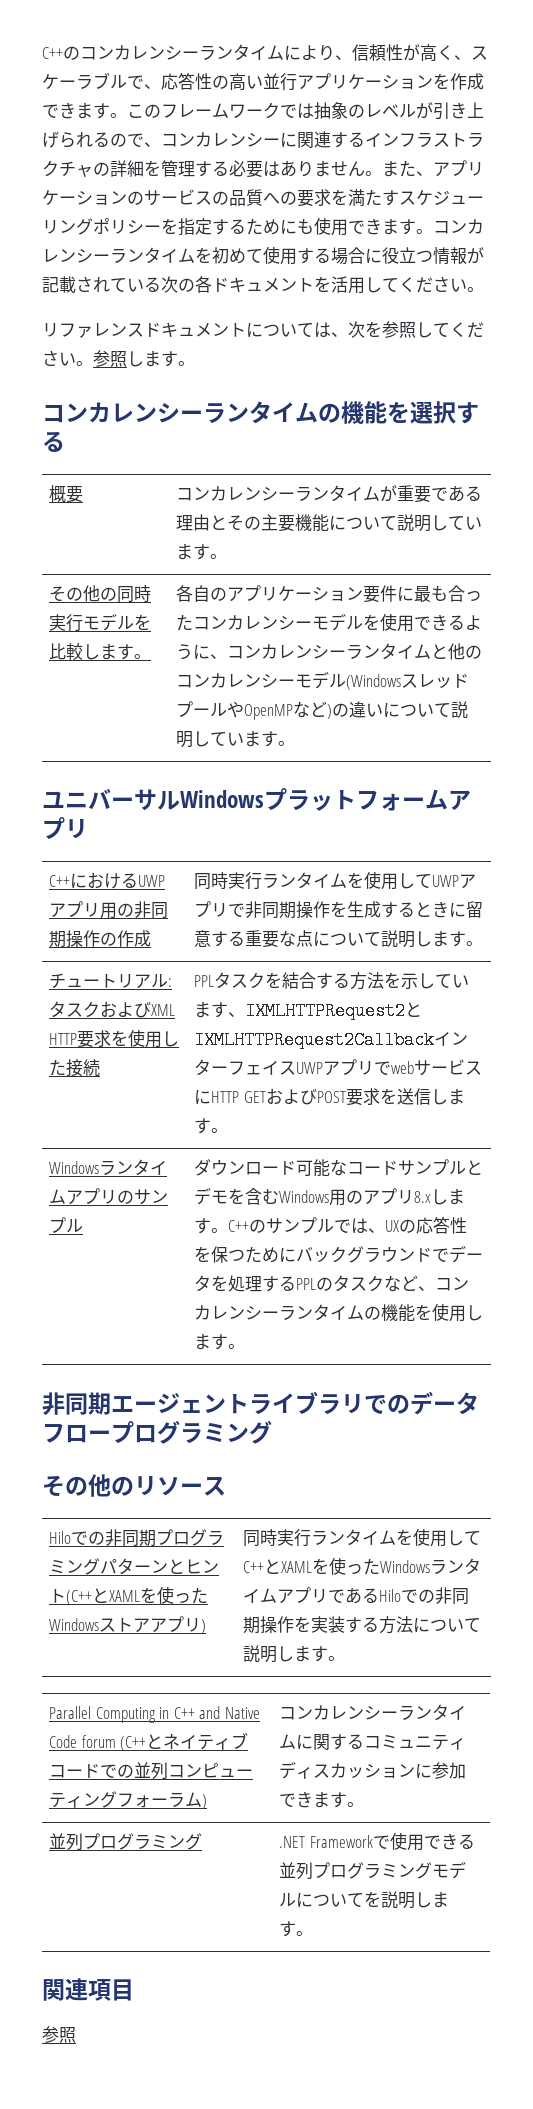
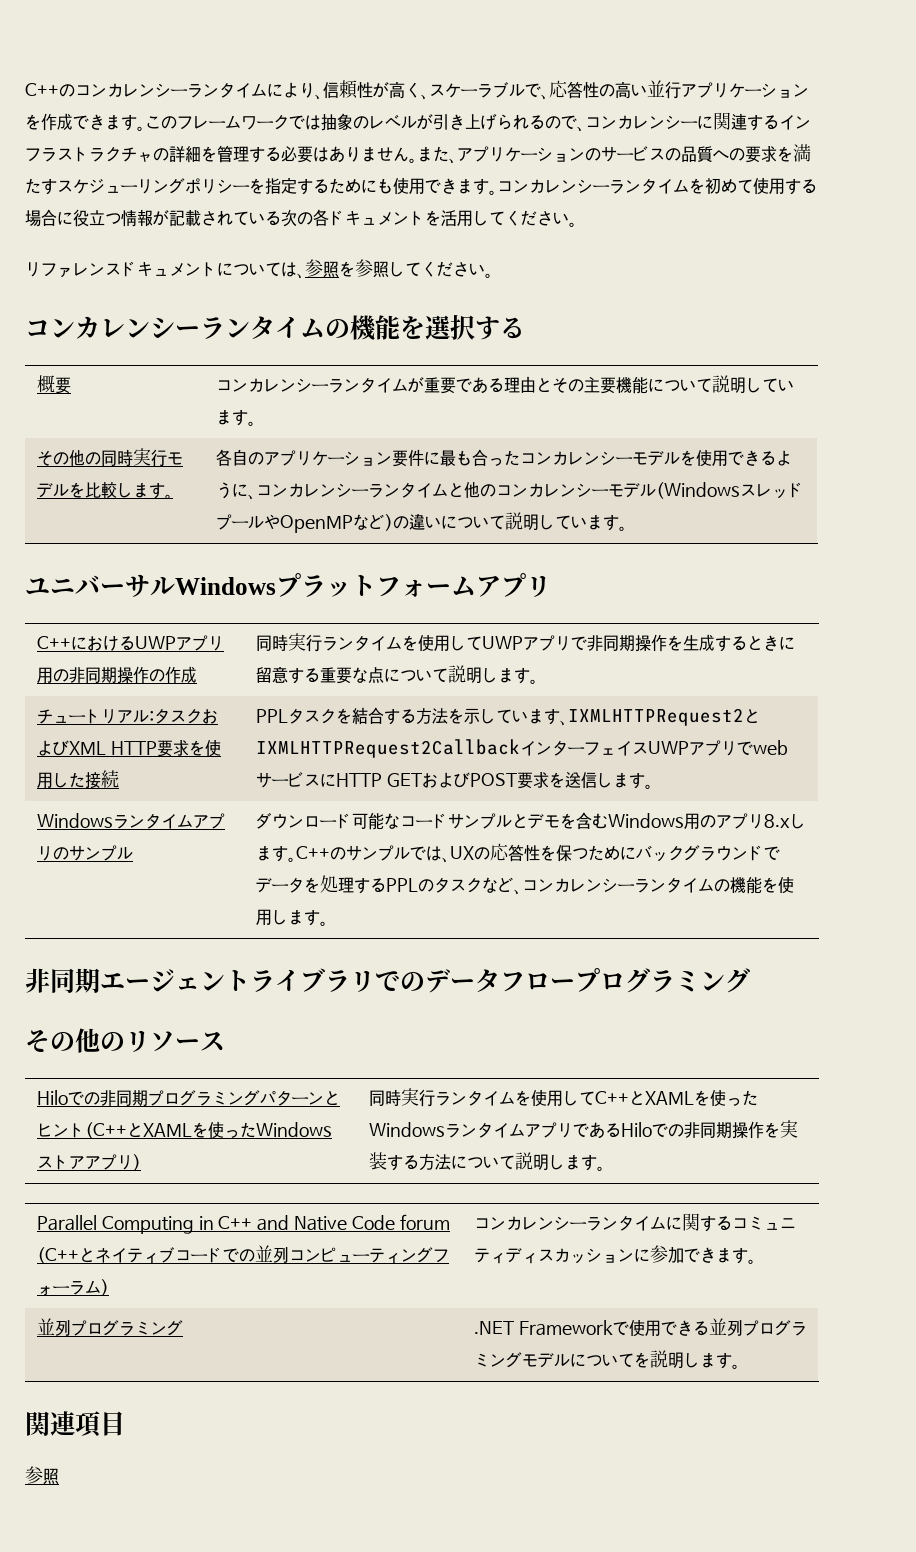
[348,321,365,338] 次 -> [305,259,339,278] 参照
[93,350,195,367] 参照します。 -> (493, 275) none

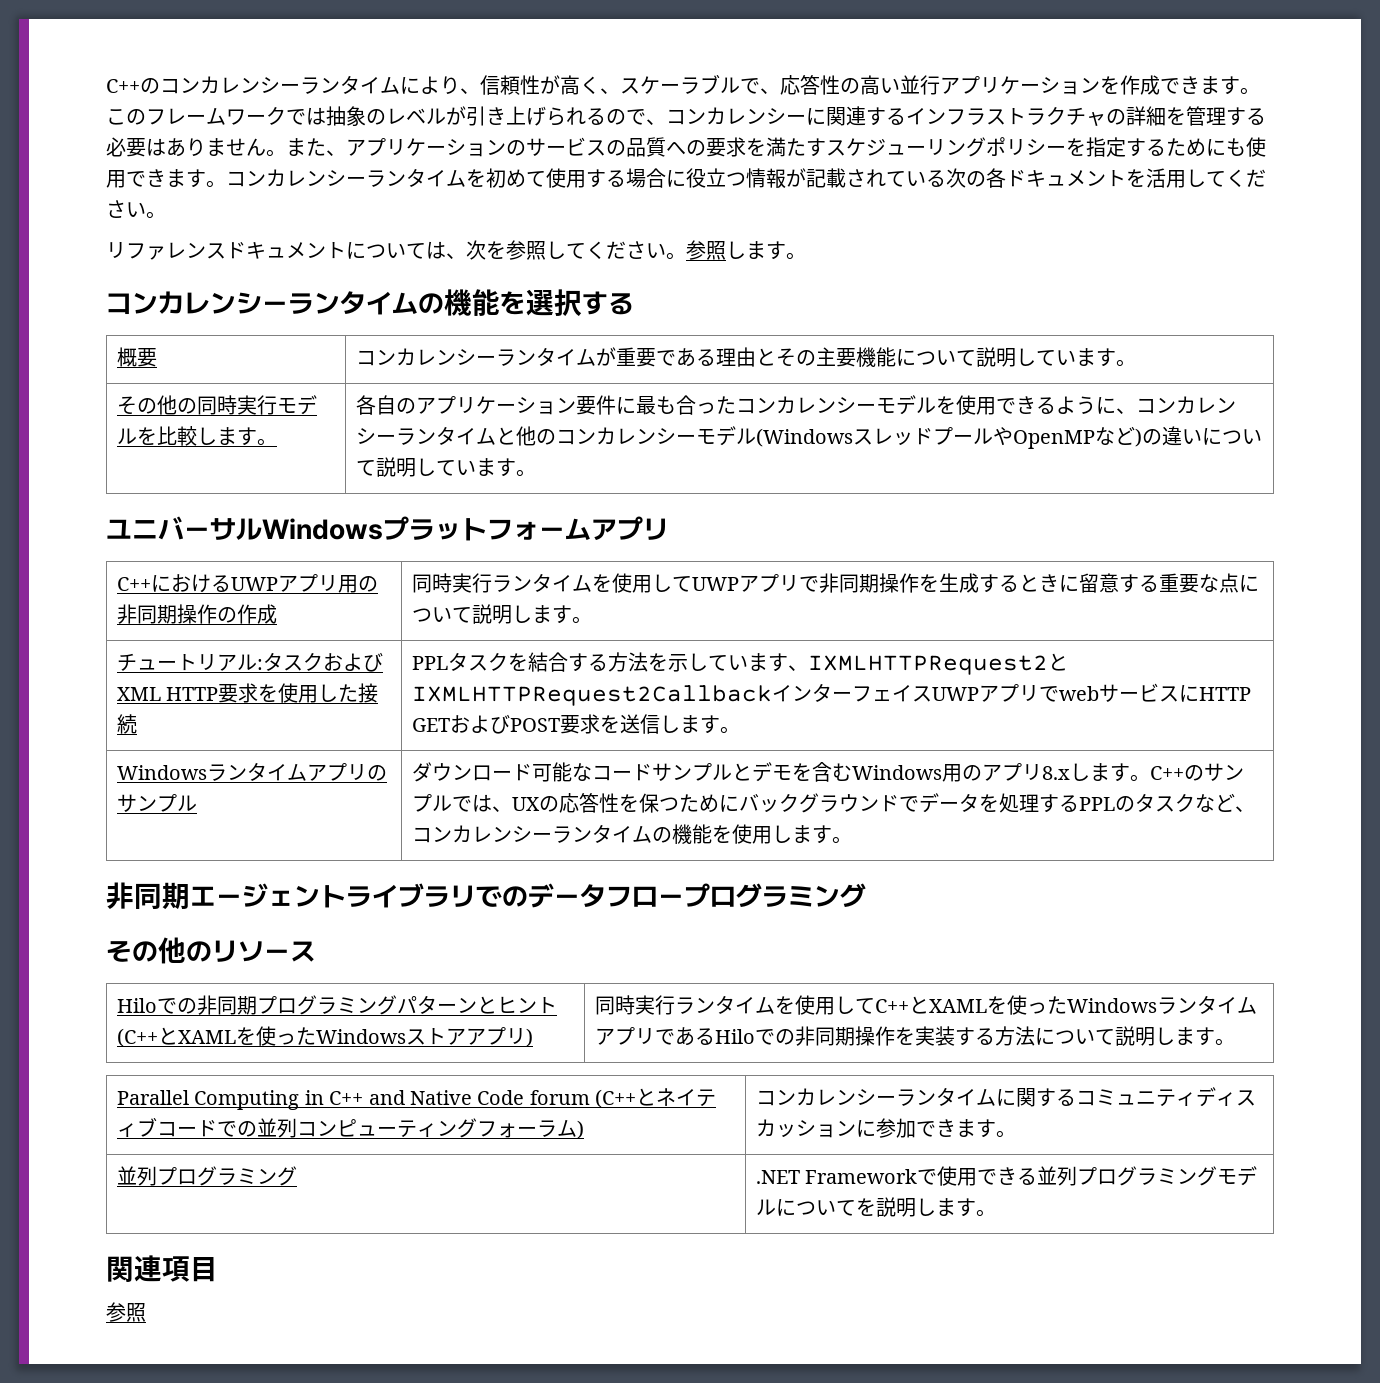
[305,259,339,278] 参照 -> [466,240,486,260] 次
(493, 275) none -> [686,240,806,260] 参照します。

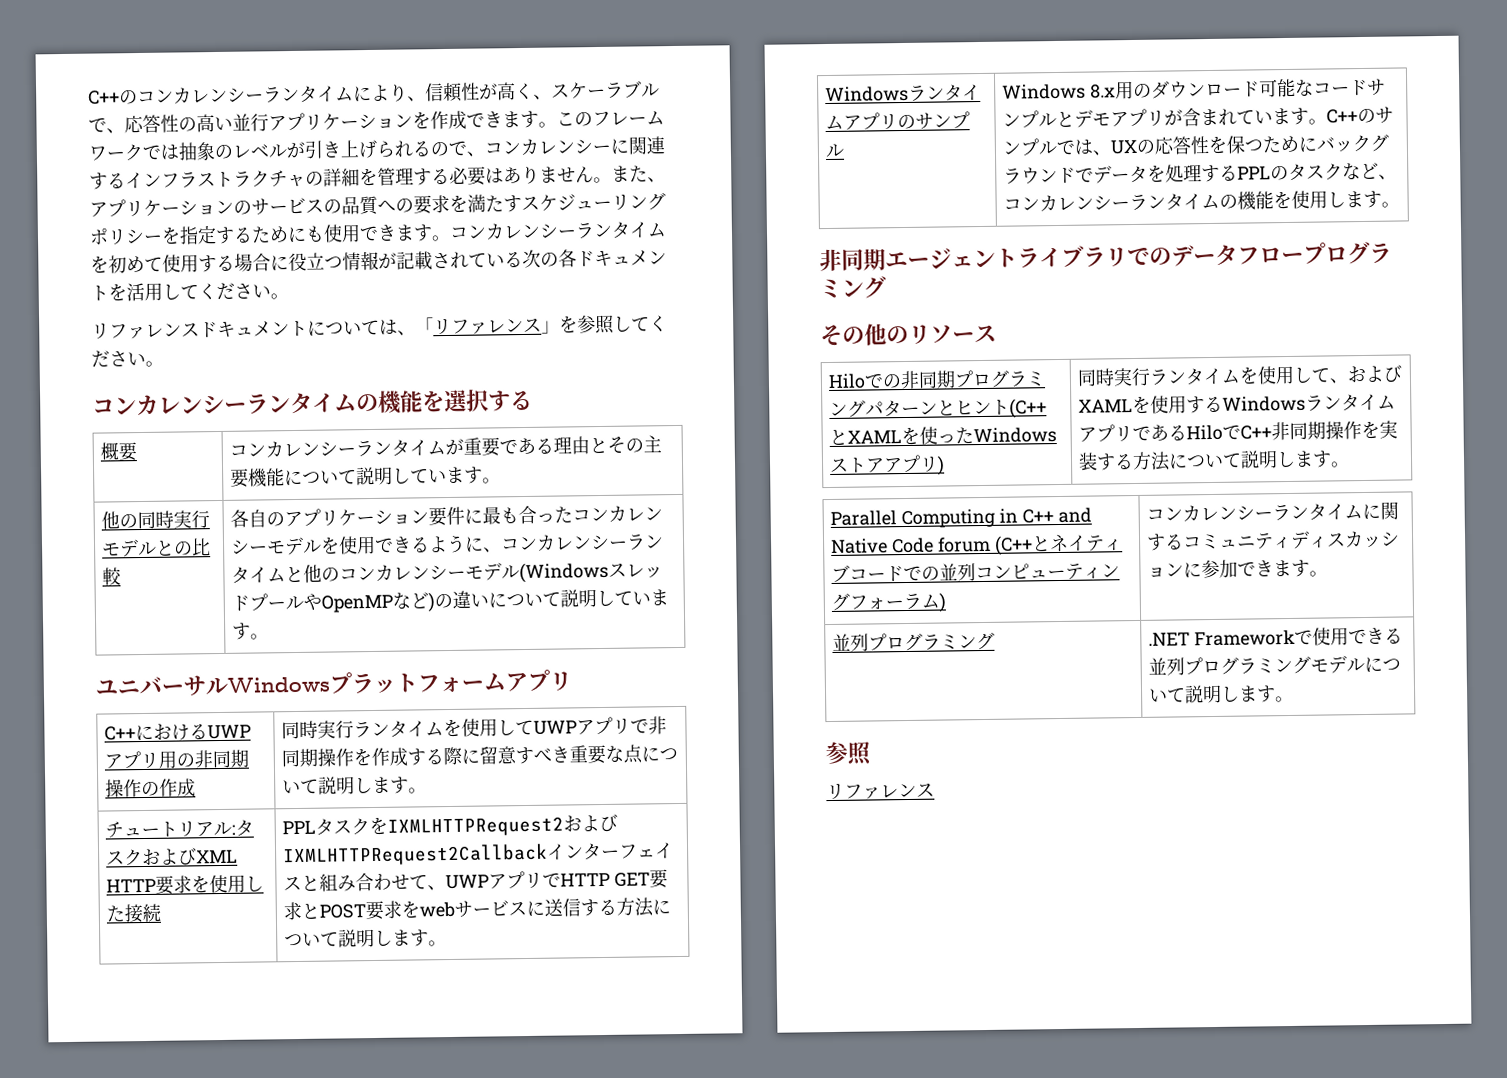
[466,240,486,260] 次 -> [415,317,560,335] 「リファレンス」
[686,240,806,260] 参照します。 -> (164, 363) none
[117,396,158,415] その -> (502, 480) none
[137,427,158,445] を -> [155,540,194,556] との
[197,427,278,446] します。 -> (123, 576) none
[939,573,1060,593] 生成するとき -> [371,746,463,767] 作成する際
[1139,575,1160,592] る -> [533,746,571,763] べき
[528,652,1069,675] 結合する方法を示しています、IXMLHTTPRequest2と -> [387,813,619,837] IXMLHTTPRequest2および
[932,683,1252,702] [412,714,661,734] UWPアプリでwebサービスにHTTP GETおよびPOST要求を送信 -> [301,869,669,892] [283,897,672,921] [284,928,376,948] と組み合わせて、UWPアプリでHTTP GET要求とPOST要求をwebサービスに送信する方法について説明
(198, 803) none -> [1002,80,1153,100] Windows 8.x用の
[792,762,1091,782] を含むWindows用のアプリ8.xし -> [1110,108,1274,128] アプリが含まれてい
[875,995,1068,1015] C++とXAMLを使った -> [1329,364,1404,384] [1078,395,1224,415] 、およびXAMLを使用する
[775,1029,796,1045] の -> [1240,425,1273,440] C++
[856,1197,997,1217] [106,1255,218,1282] [106,1302,146,1322] を説明します。 // 関連項目 // 参照 -> [1184,684,1295,704] [825,741,872,766] [826,783,935,800] 説明します。 // 参照 // リファレンス

